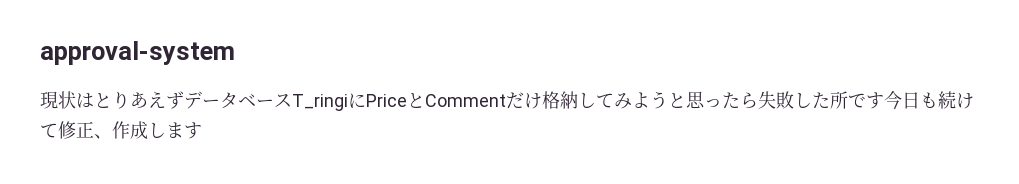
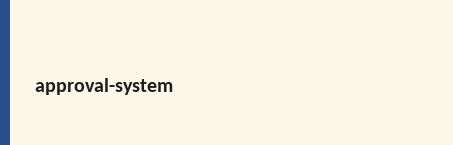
[40,91,974,111] [40,121,202,139] // 現状はとりあえずデータベースT_ringiにPriceとCommentだけ格納してみようと思ったら失敗した所です今日も続けて修正、作成します -> (173, 86) none

